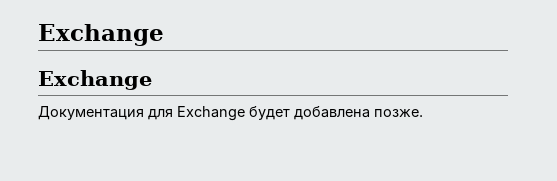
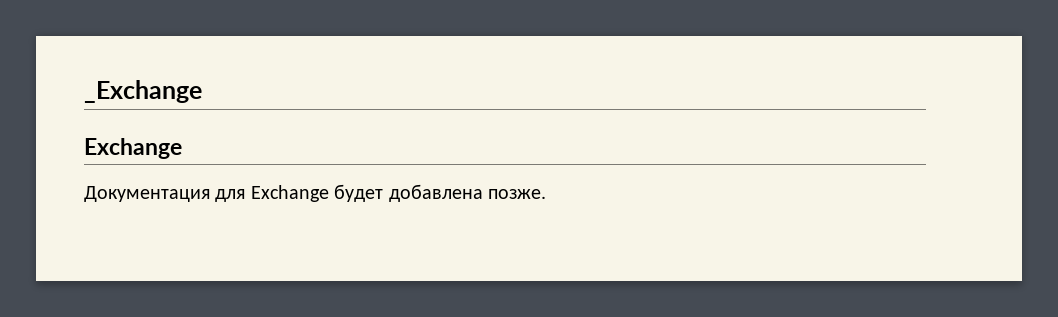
[38,24,164,46] Exchange -> [84,80,202,103] _Exchange

